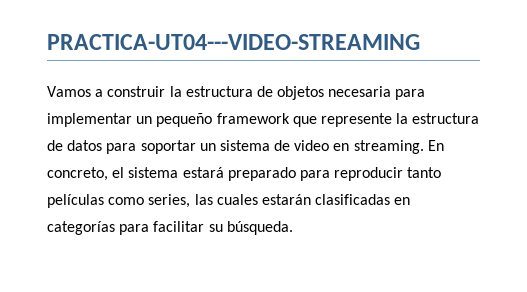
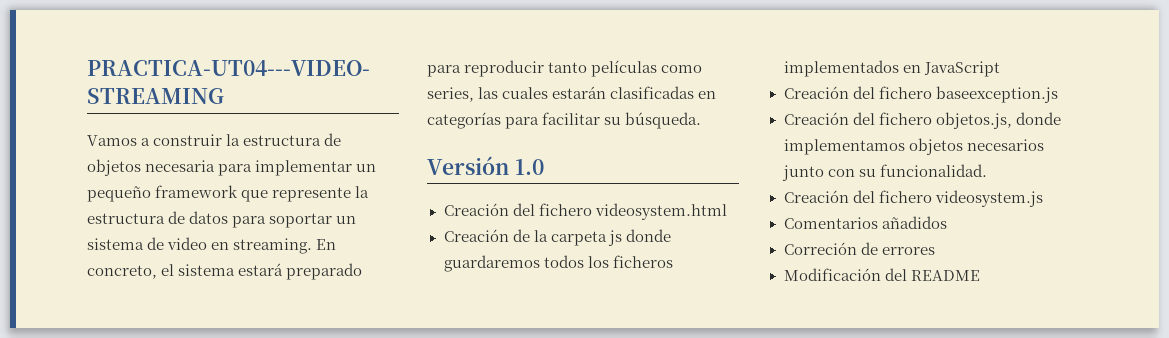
(293, 228) none -> [427,156,544,175] [443,203,727,220] [443,229,671,246] [443,255,673,272] [783,60,1000,77] [783,86,1058,103] [783,112,1061,129] [783,138,1044,155] [781,164,987,181] [783,190,1043,207] [783,216,947,229] [783,242,935,255] [783,268,980,281] // Versión 1.0 // Creación del fichero videosystem.html // Creación de la carpeta js donde guardaremos todos los ficheros implementados en JavaScript // Creación del fichero baseexception.js // Creación del fichero objetos.js, donde implementamos objetos necesarios junto con su funcionalidad. // Creación del fichero videosystem.js // Comentarios añadidos // Correción de errores // Modificación del README

